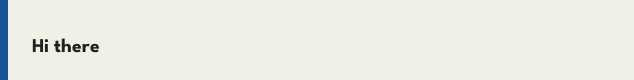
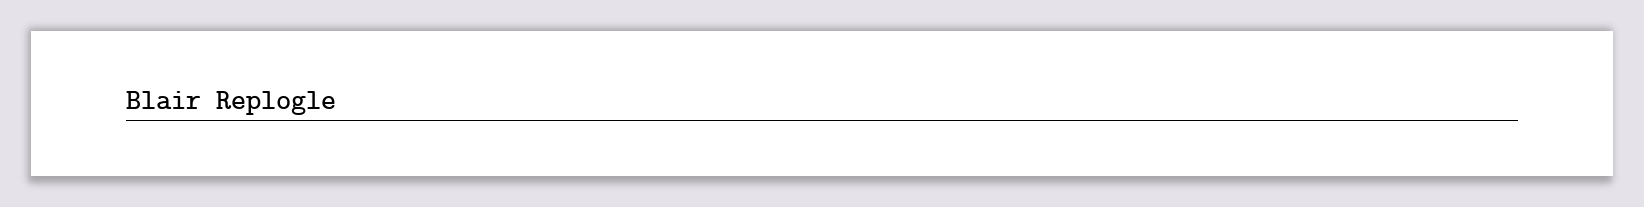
[32,38,101,53] Hi there -> [126,91,336,115] Blair Replogle

